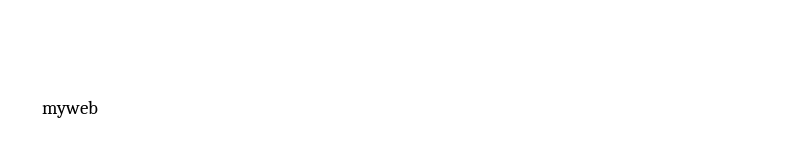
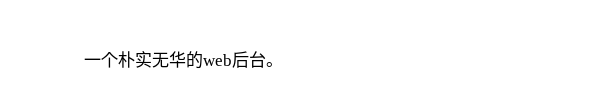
[42,100,98,118] myweb -> [84,51,283,69] 一个朴实无华的web后台。

